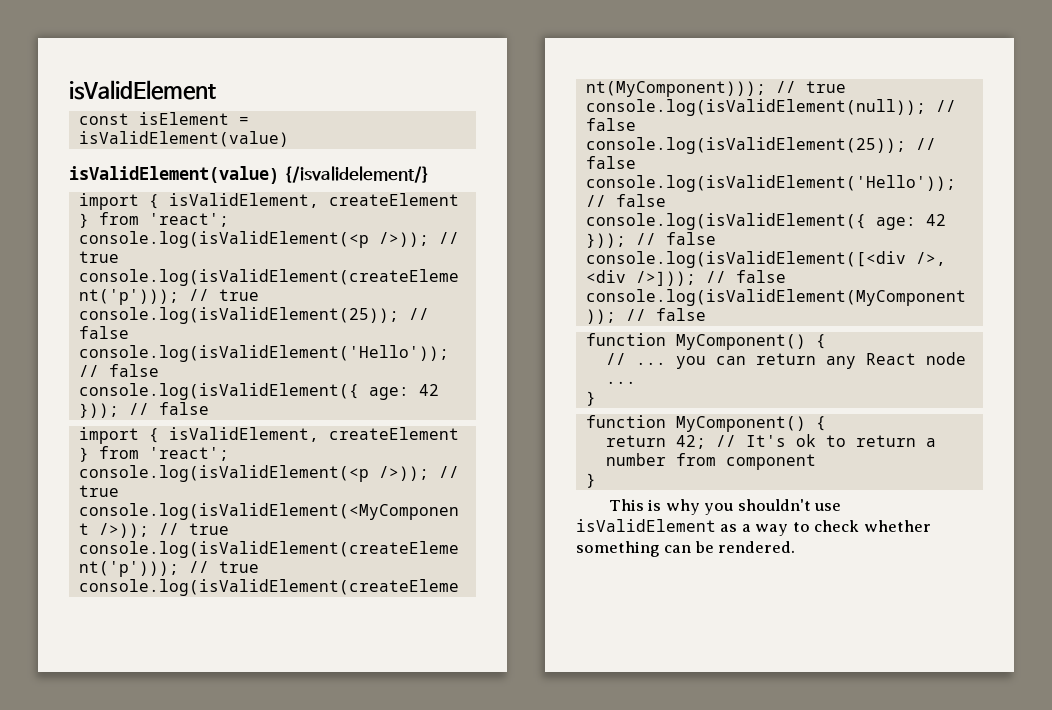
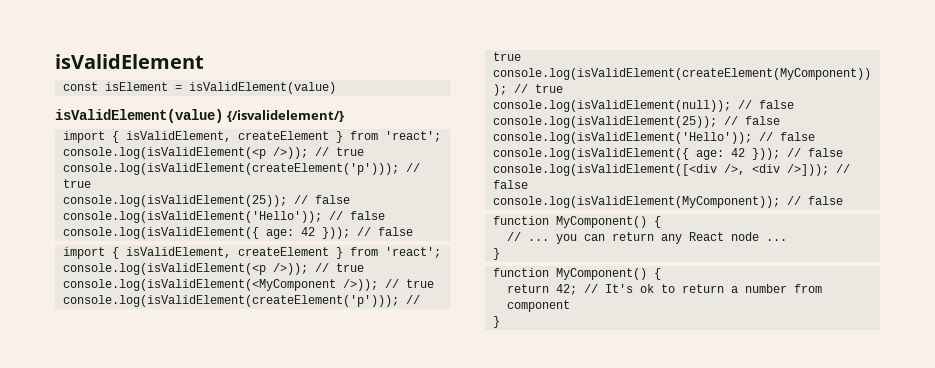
[608,499,842,515] [576,519,931,536] [576,541,796,557] // This is why you shouldn't use isValidElement as a way to check whether something can be rendered. -> (500, 322) none

